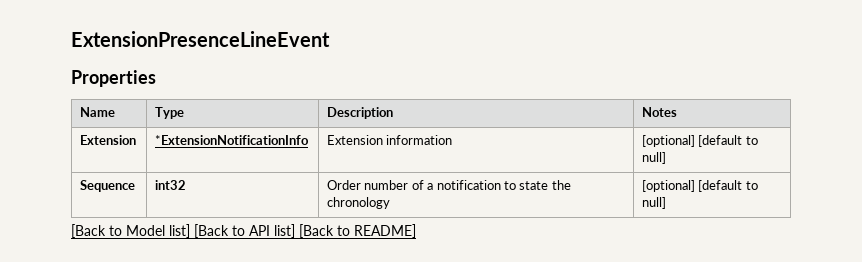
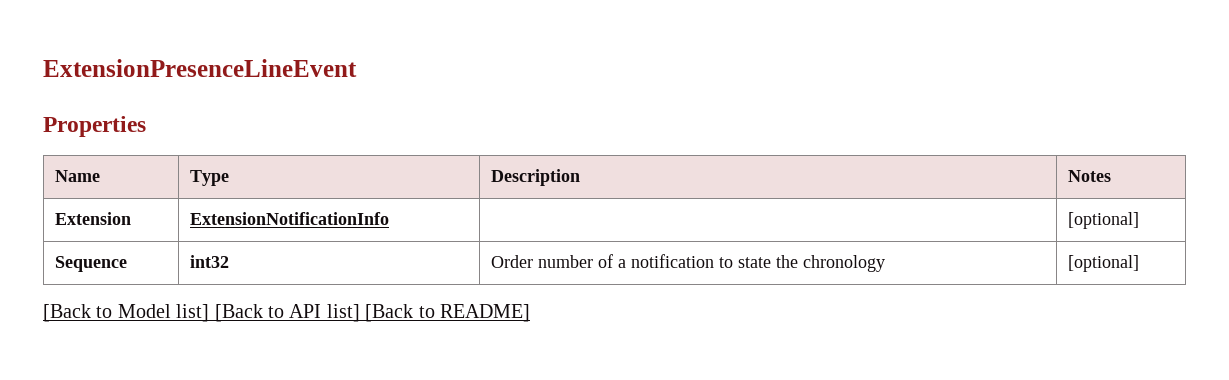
[155,135,310,145] [327,135,453,145] [642,135,758,147] [642,152,667,164] *ExtensionNotificationInfo | Extension information | [optional] [default to null] -> [189,212,389,225] [1067,212,1139,229] ExtensionNotificationInfo | | [optional]
[698,180,758,192] [642,197,667,209] [default to null] -> (1139, 263) none

